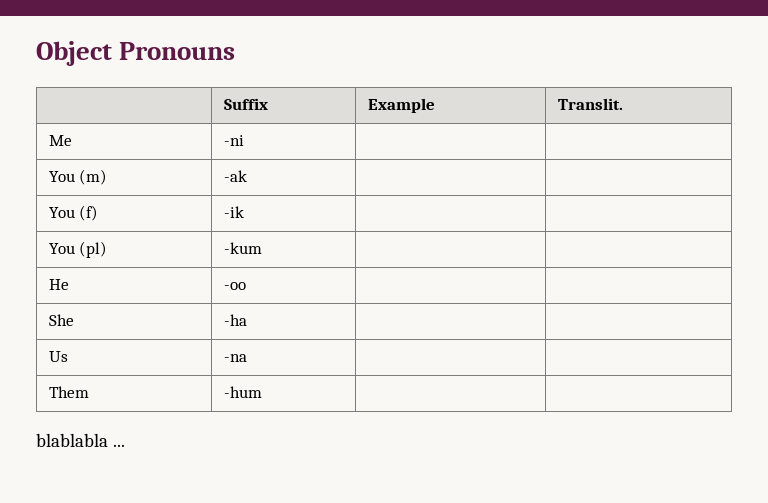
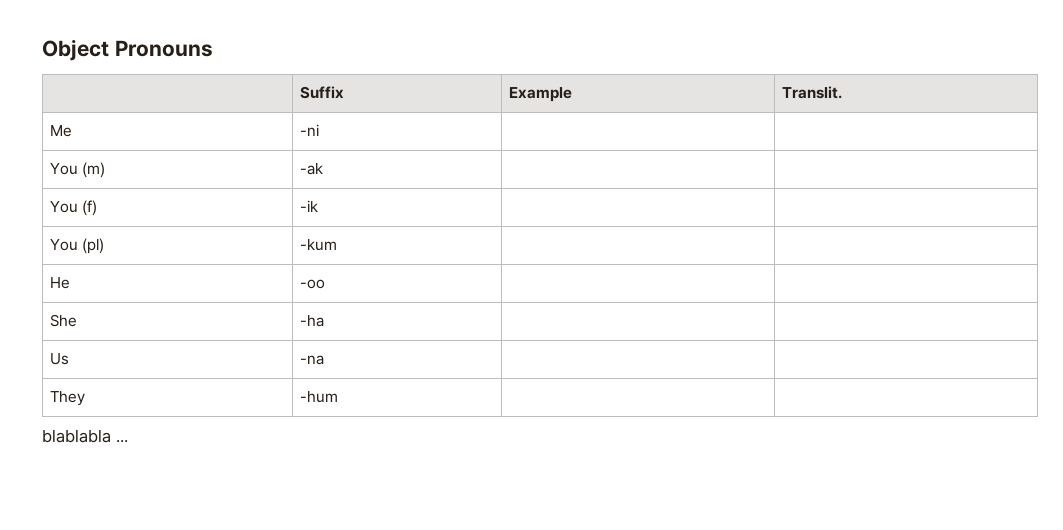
[48,386,89,398] Them -> [50,391,86,406] They

